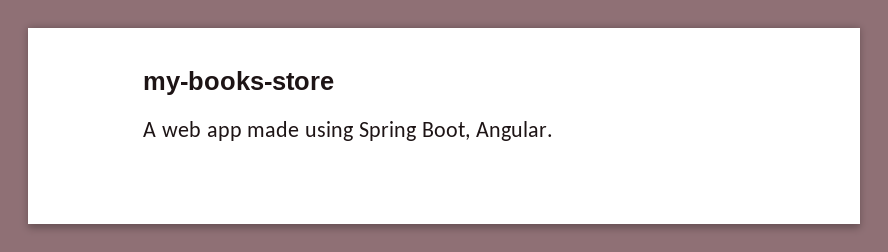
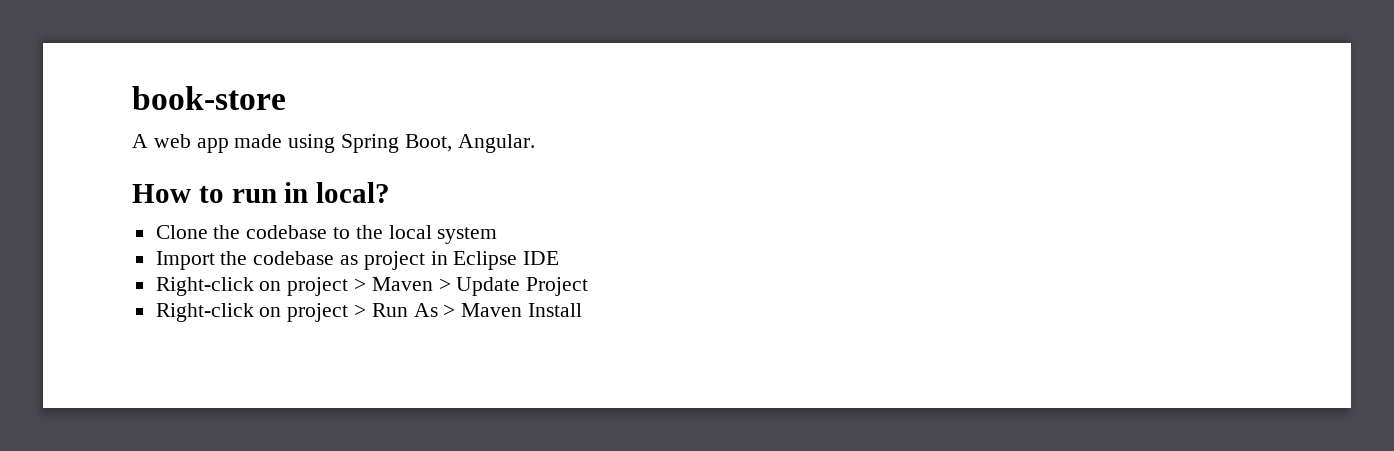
[143,71,334,95] my-books-store -> [132,86,286,110] book-store
(553, 131) none -> [132,182,391,203] [155,225,498,244] [155,251,560,270] [155,277,589,296] [155,303,583,322] // How to run in local? // Clone the codebase to the local system // Import the codebase as project in Eclipse IDE // Right-click on project > Maven > Update Project // Right-click on project > Run As > Maven Install

